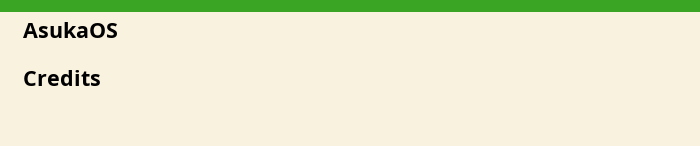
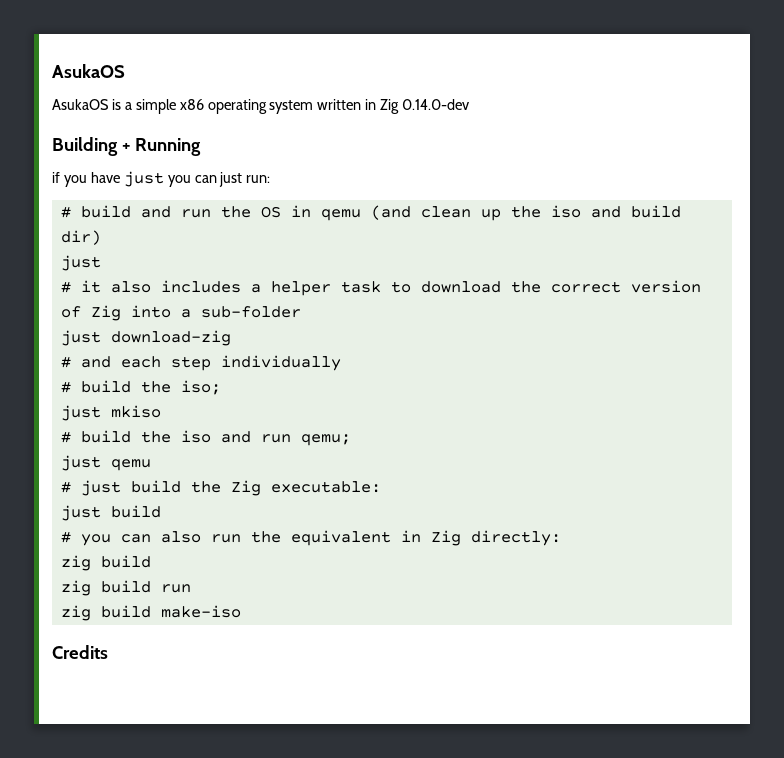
[23,22,118,38] AsukaOS -> [52,64,125,78] [52,99,470,114] [52,137,201,156] [52,171,271,187] [60,205,681,221] [60,230,101,245] [60,255,101,271] [60,280,701,296] [60,305,301,321] [60,330,231,346] [60,355,341,371] [60,380,221,395] [60,405,161,421] [60,430,351,446] [60,455,151,471] [60,480,381,496] [60,505,161,521] [60,530,561,546] [60,555,151,571] [60,580,191,596] [60,605,241,621] AsukaOS // AsukaOS is a simple x86 operating system written in Zig 0.14.0-dev // Building + Running // if you have just you can just run: // # build and run the OS in qemu (and clean up the iso and build dir) // just // # it also includes a helper task to download the correct version of Zig into a sub-folder // just download-zig // # and each step individually // # build the iso; // just mkiso // # build the iso and run qemu; // just qemu // # just build the Zig executable: // just build // # you can also run the equivalent in Zig directly: // zig build // zig build run // zig build make-iso

